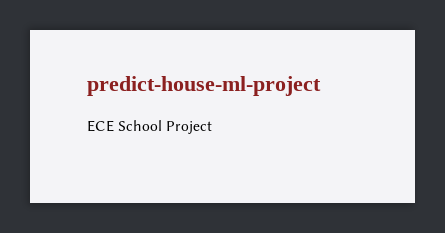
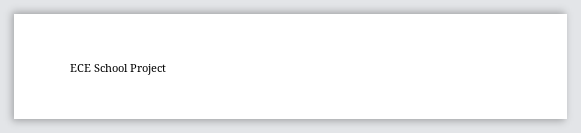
[87,76,321,96] predict-house-ml-project // -> (70, 68) none

